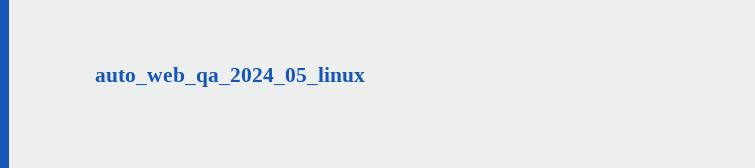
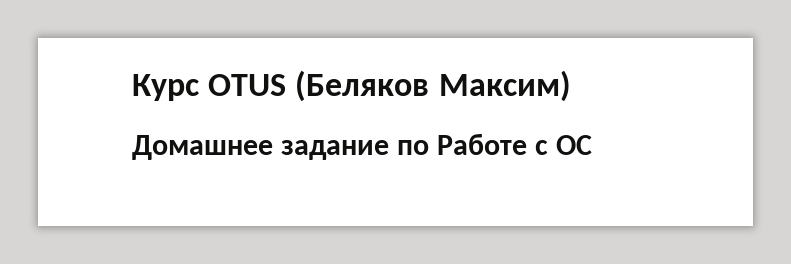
[95,67,365,87] auto_web_qa_2024_05_linux -> [132,70,571,102] [132,133,592,160] Курс OTUS (Беляков Максим) // Домашнее задание по Работе с ОС

